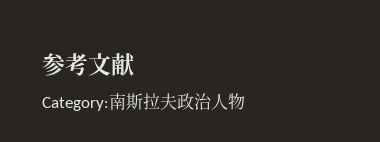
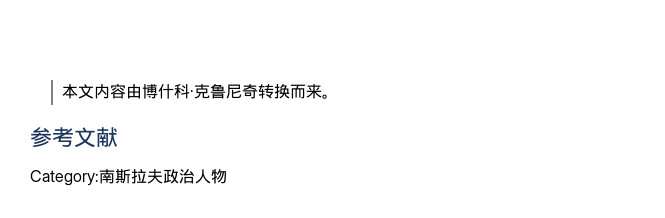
(42, 64) none -> [61,83,338,99] 本文内容由博什科·克鲁尼奇转换而来。 //

